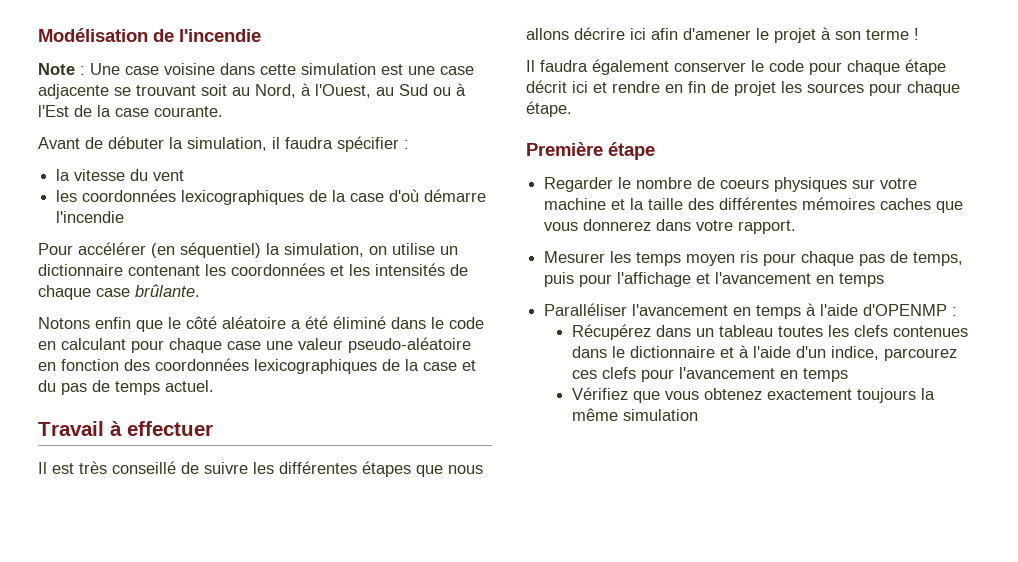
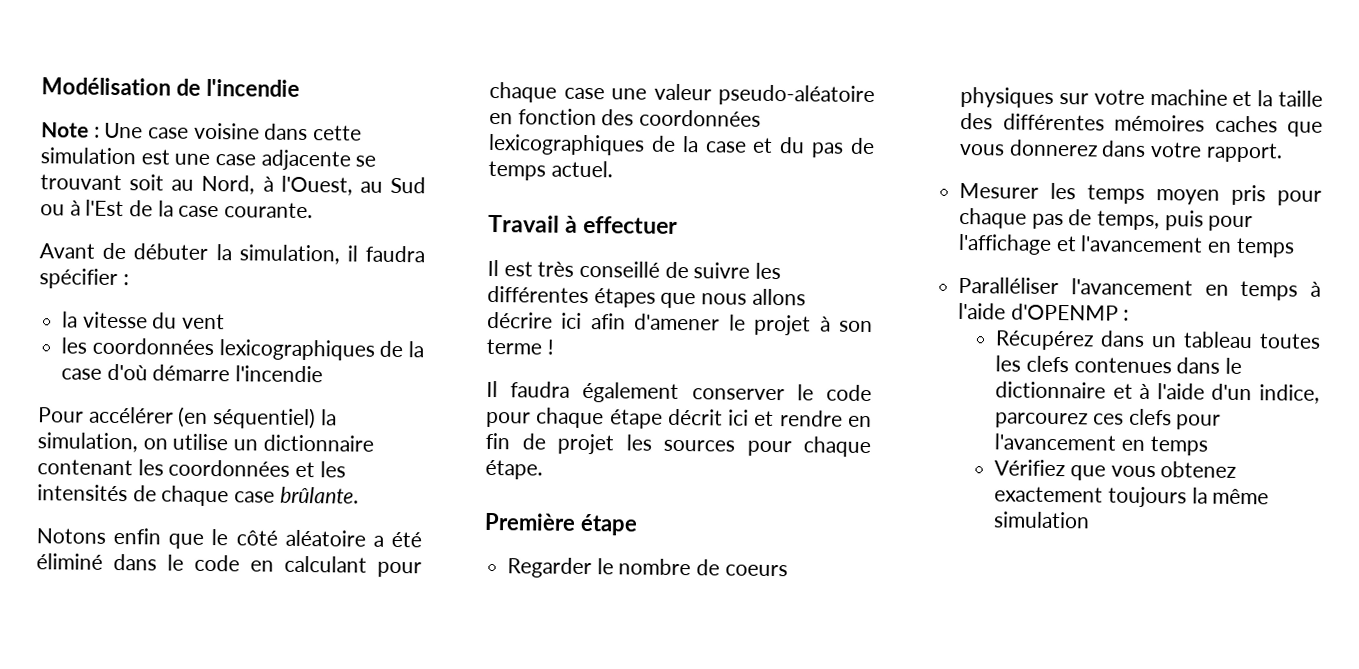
[740,251,759,263] ris -> [1231,184,1267,206] pris

